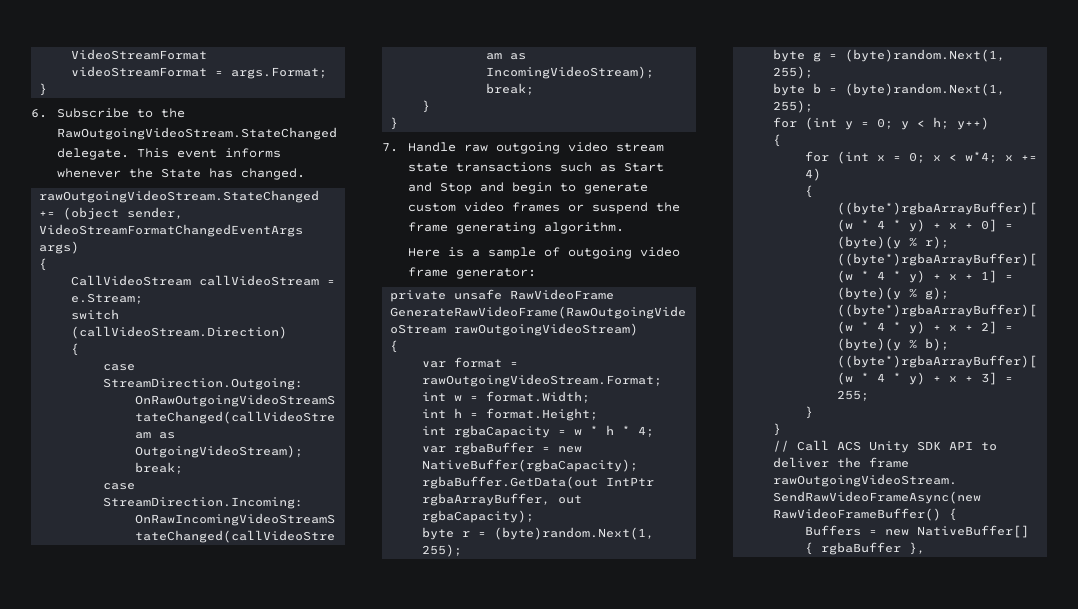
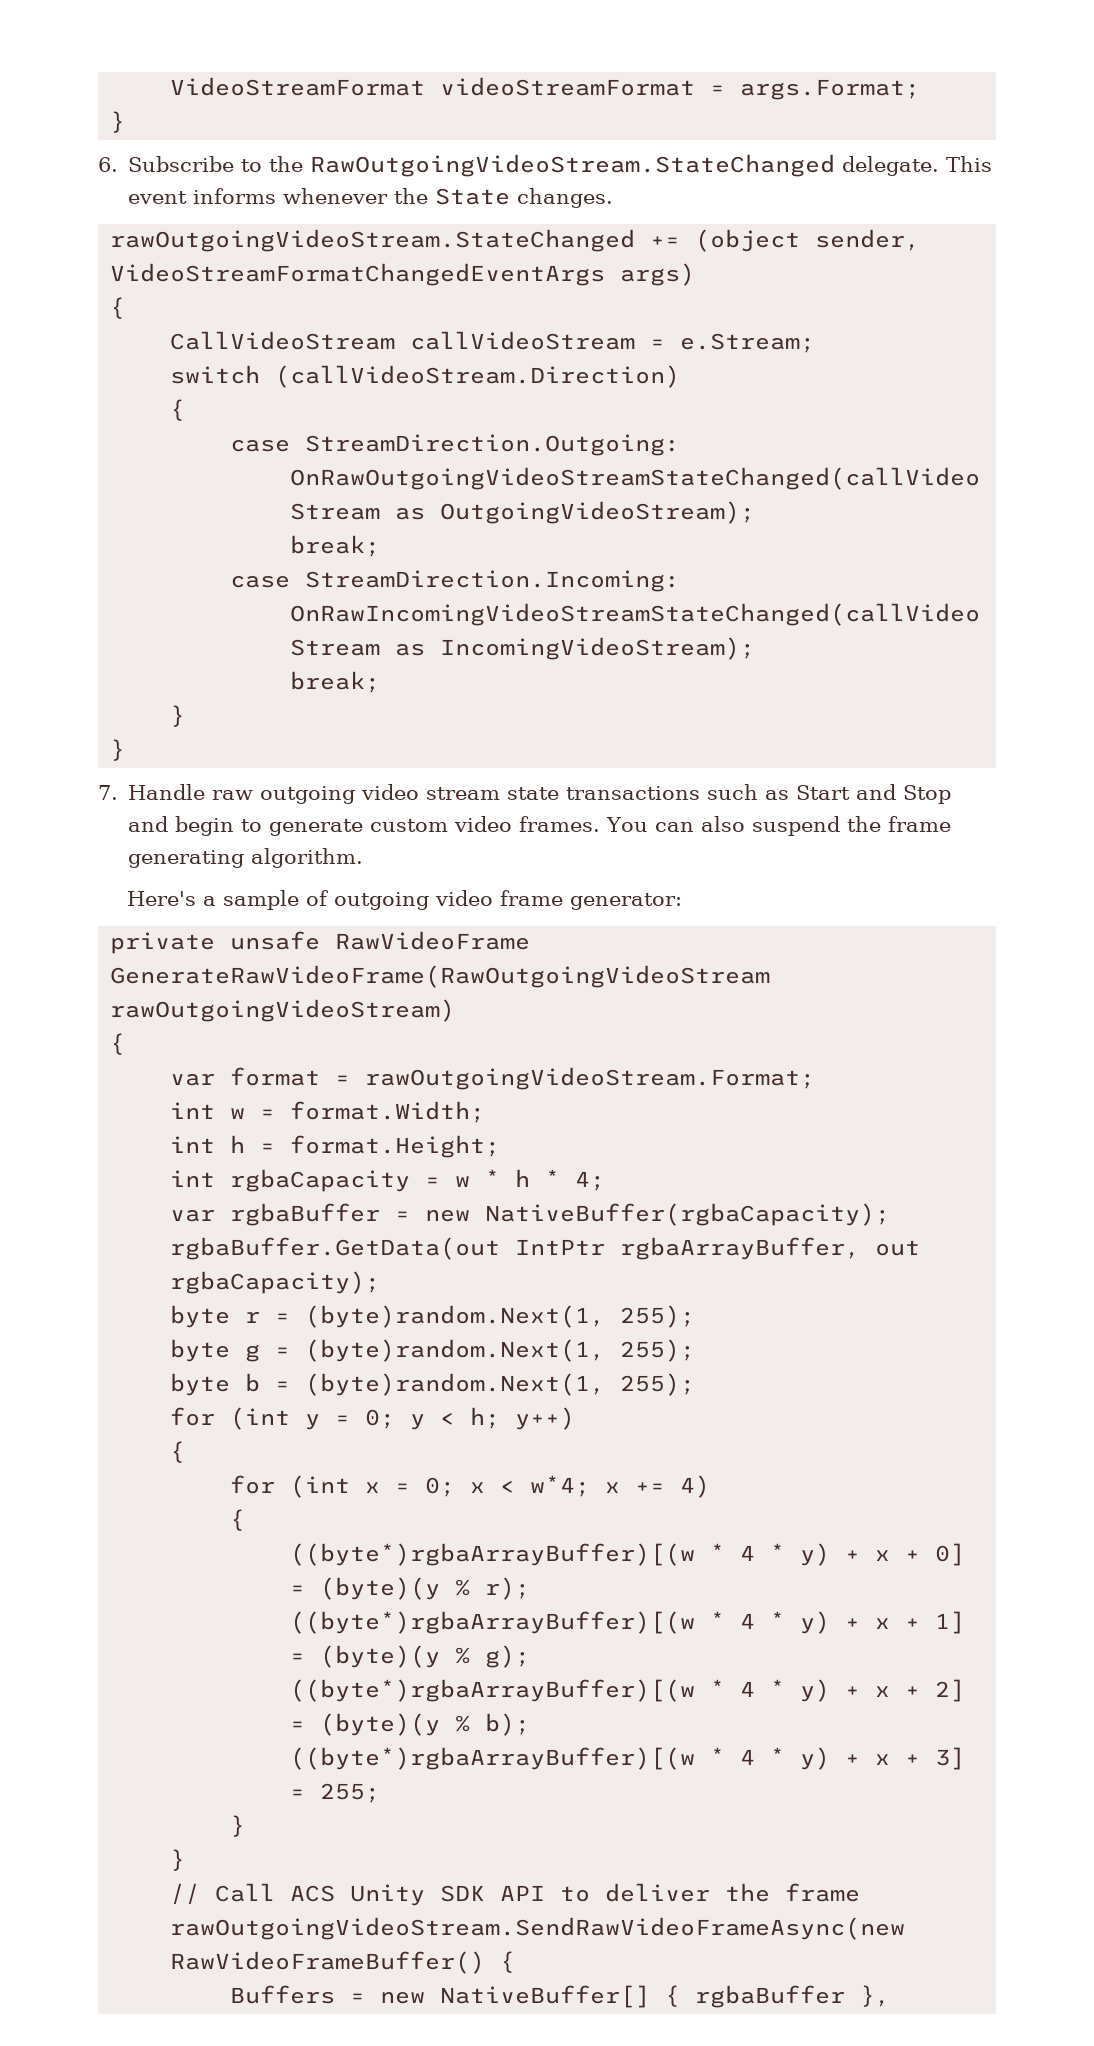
[209,168,306,180] has changed. -> [517,188,614,208] changes.
[512,202,585,212] frames or -> [519,816,746,832] frames. You can also
[408,247,465,257] Here is -> [127,891,197,906] Here's

